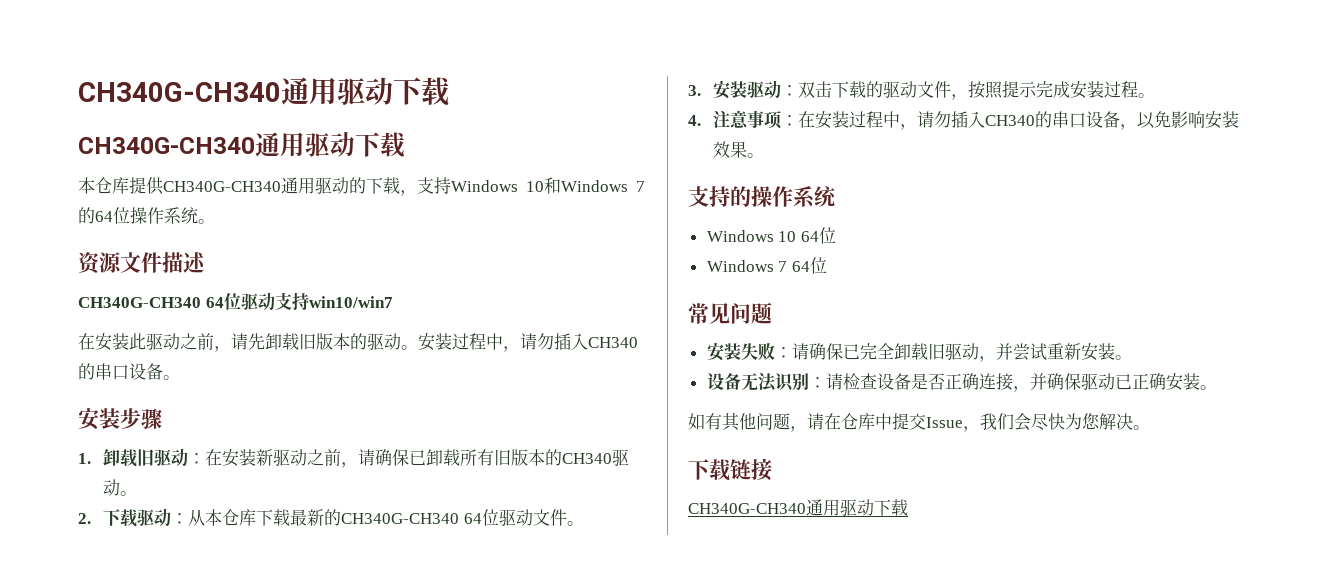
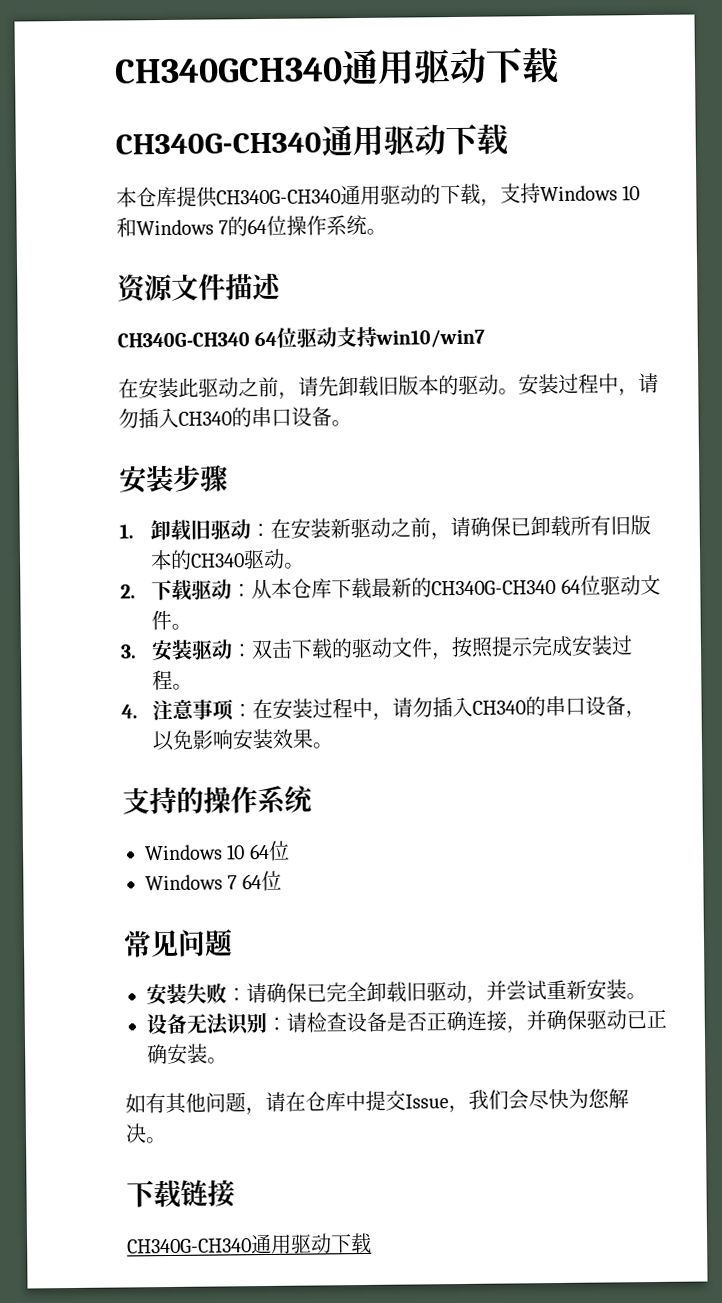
[78,82,281,102] CH340G-CH340 -> [114,57,343,84] CH340GCH340

